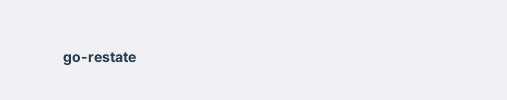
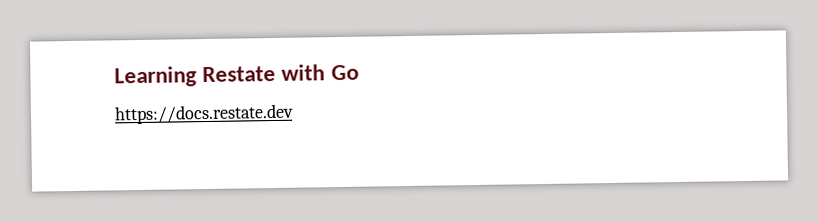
[63,52,136,66] go-restate -> [114,64,359,88] [114,103,294,125] Learning Restate with Go // https://docs.restate.dev

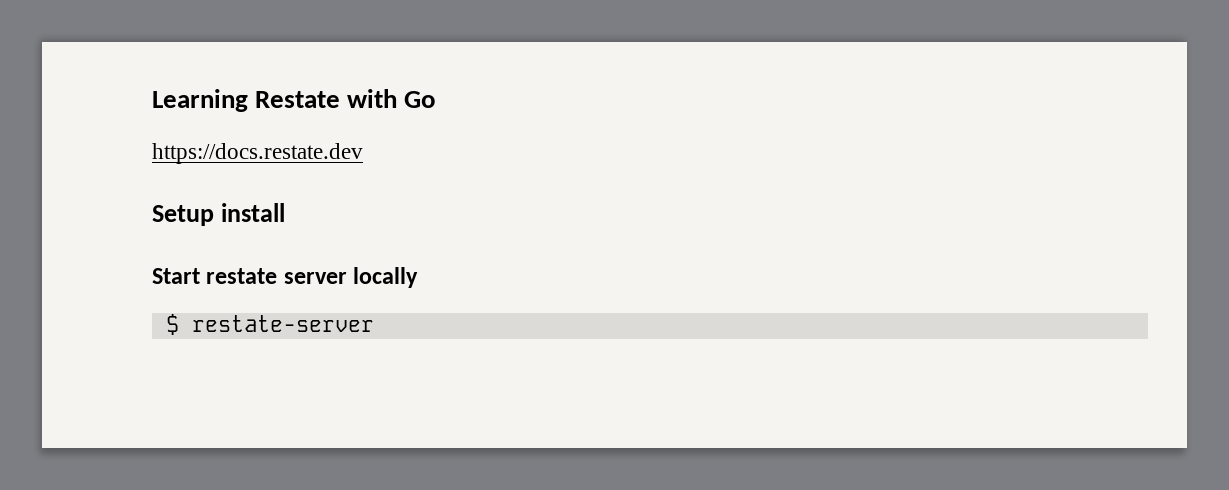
(294, 114) none -> [152,203,285,226] [152,267,419,288] [165,314,374,335] // Setup install // Start restate server locally // $ restate-server

